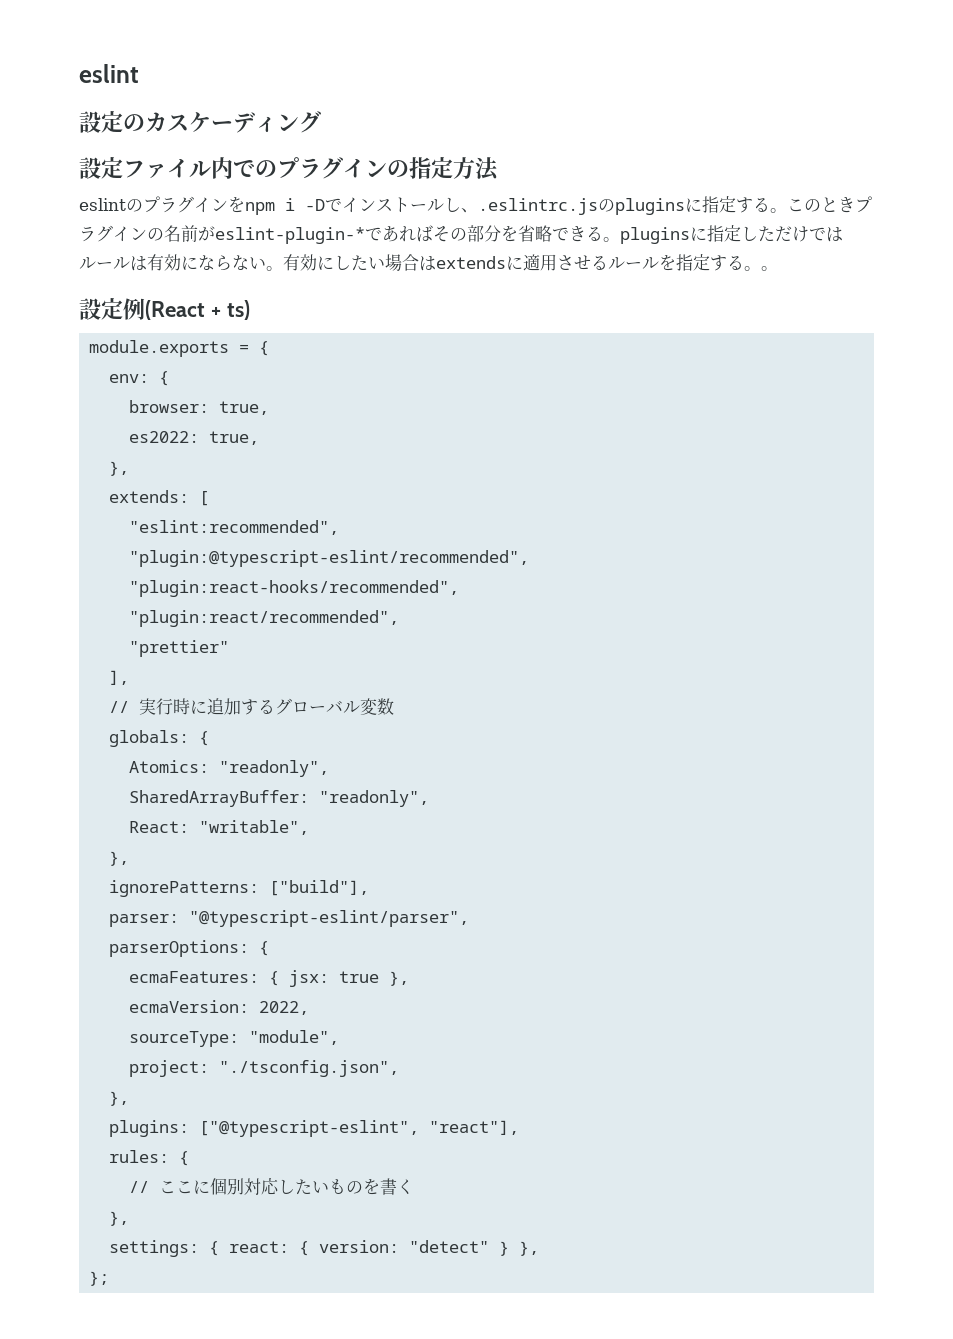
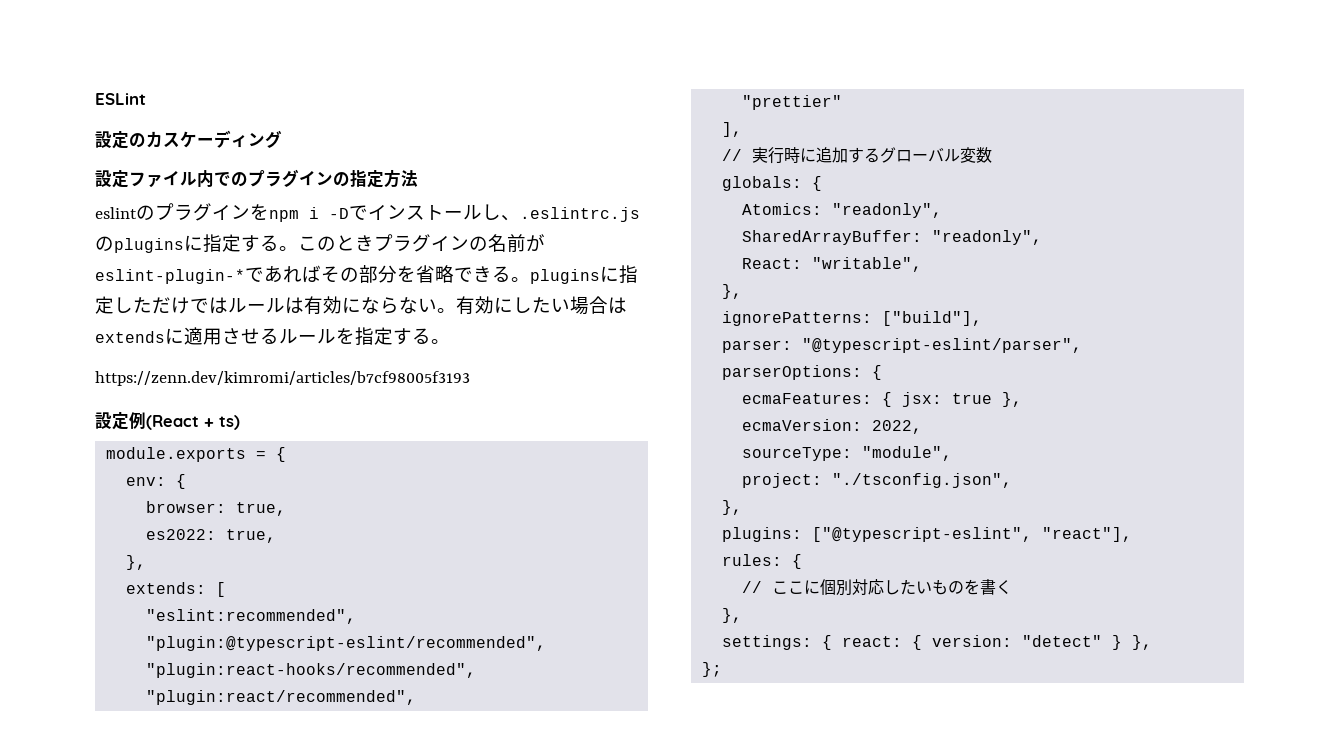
[79,64,139,83] eslint -> [95,93,146,105] ESLint
[761,266,778,271] 。 -> [95,371,470,386] // https://zenn.dev/kimromi/articles/b7cf98005f3193

